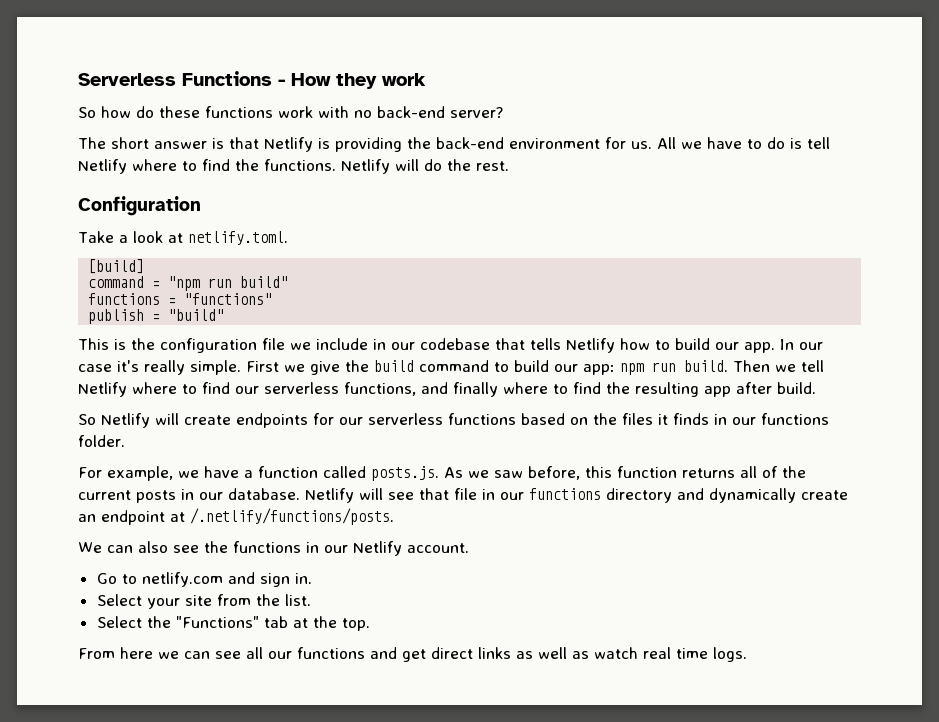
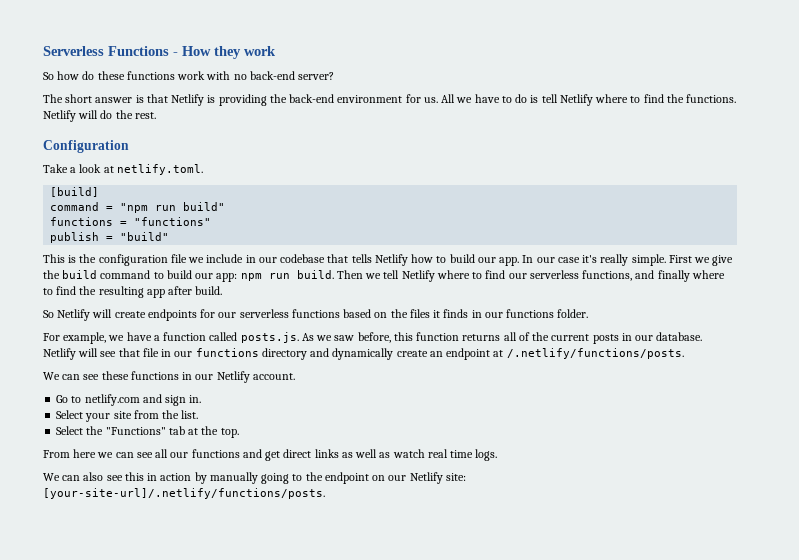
[138,541,228,553] also see the -> [83,371,129,380] see these
(747, 654) none -> [43,472,466,484] [43,488,325,499] // We can also see this in action by manually going to the endpoint on our Netlify site: [your-site-url]/.netlify/functions/posts.

